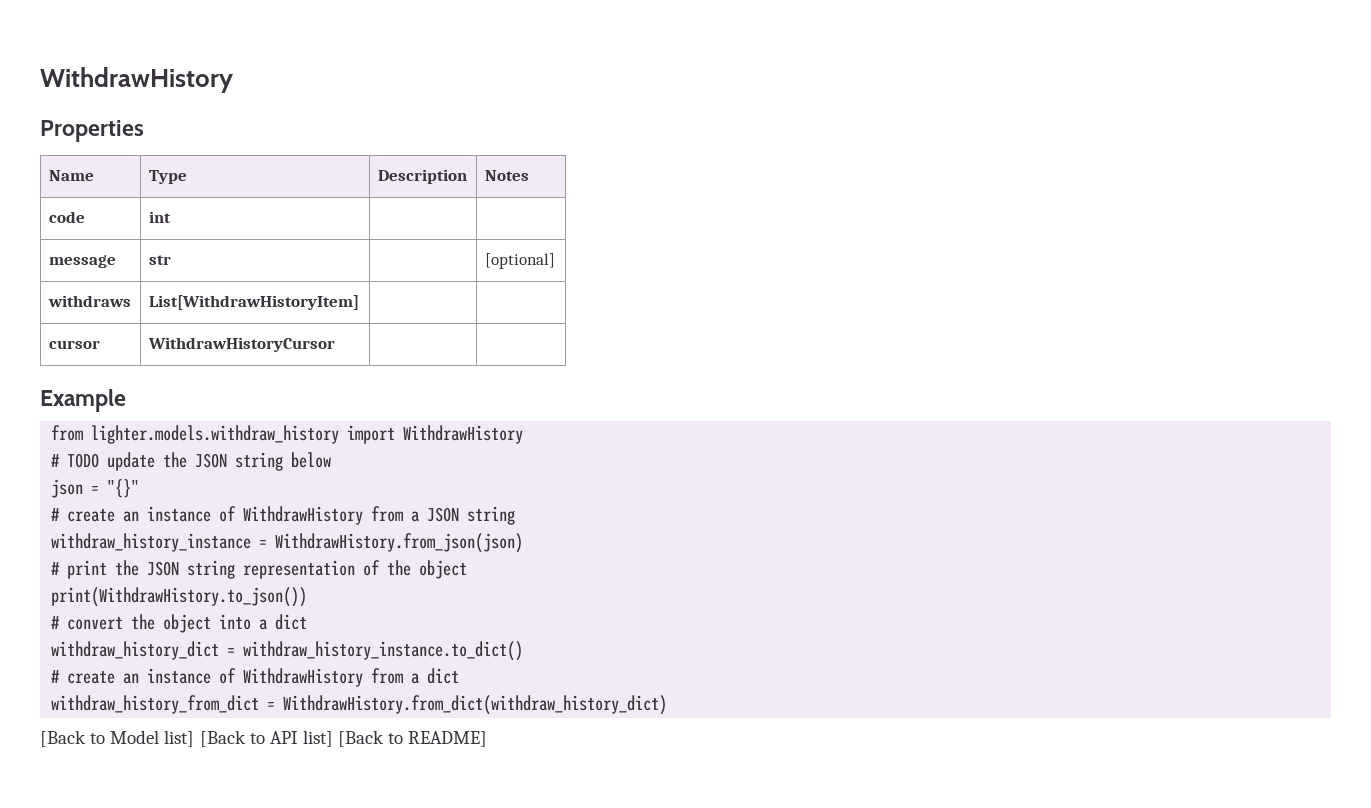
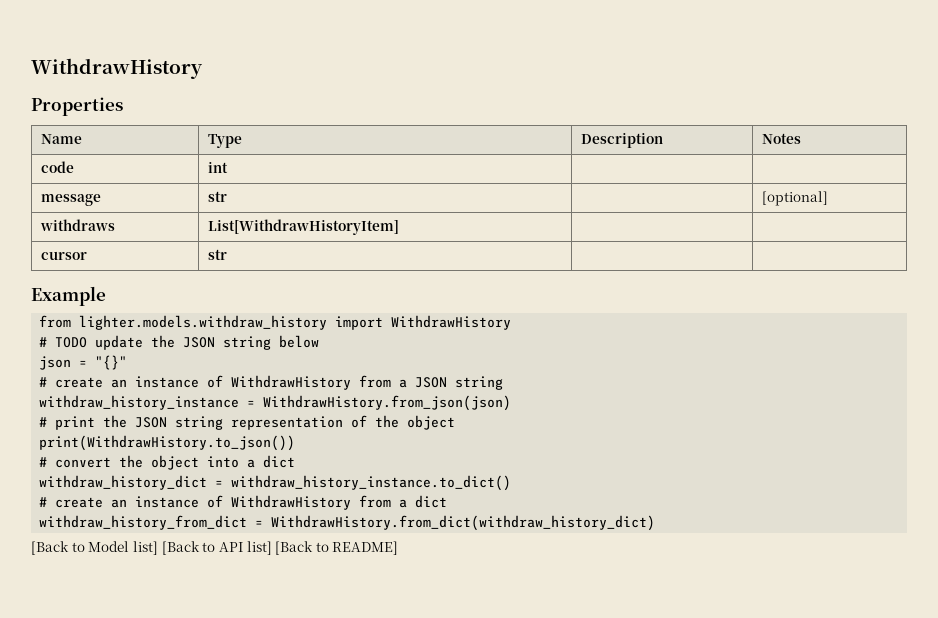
[147,337,335,352] WithdrawHistoryCursor -> [207,249,227,260] str

